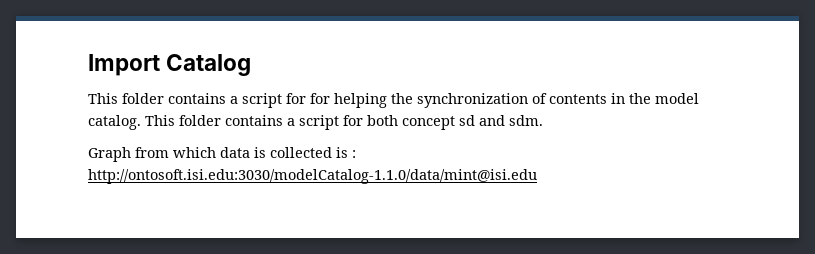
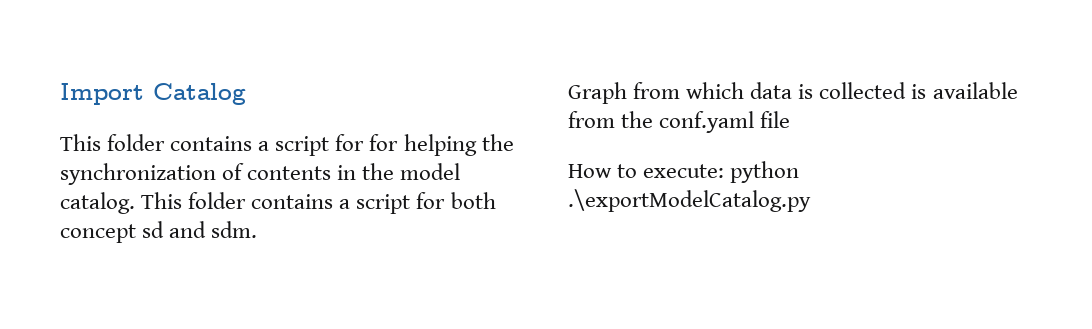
[352,150,356,158] [88,169,537,184] : http://ontosoft.isi.edu:3030/modelCatalog-1.1.0/data/mint@isi.edu -> [932,82,1018,99] [568,111,791,133] [568,161,800,183] [568,189,811,212] available from the conf.yaml file // How to execute: python .\exportModelCatalog.py

